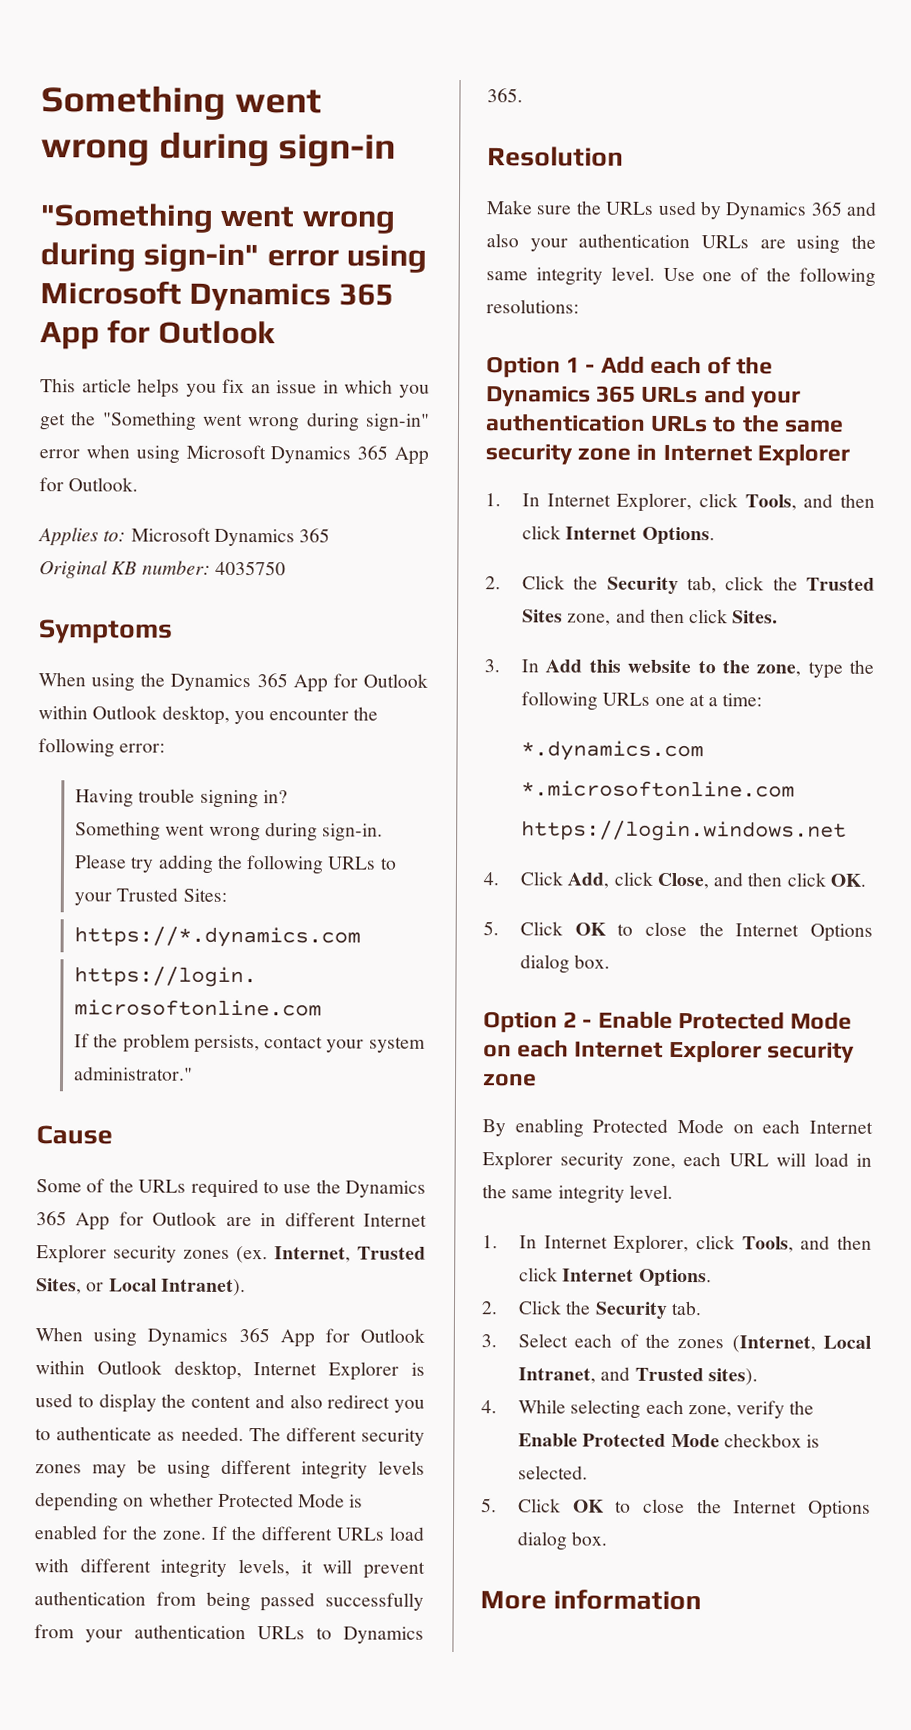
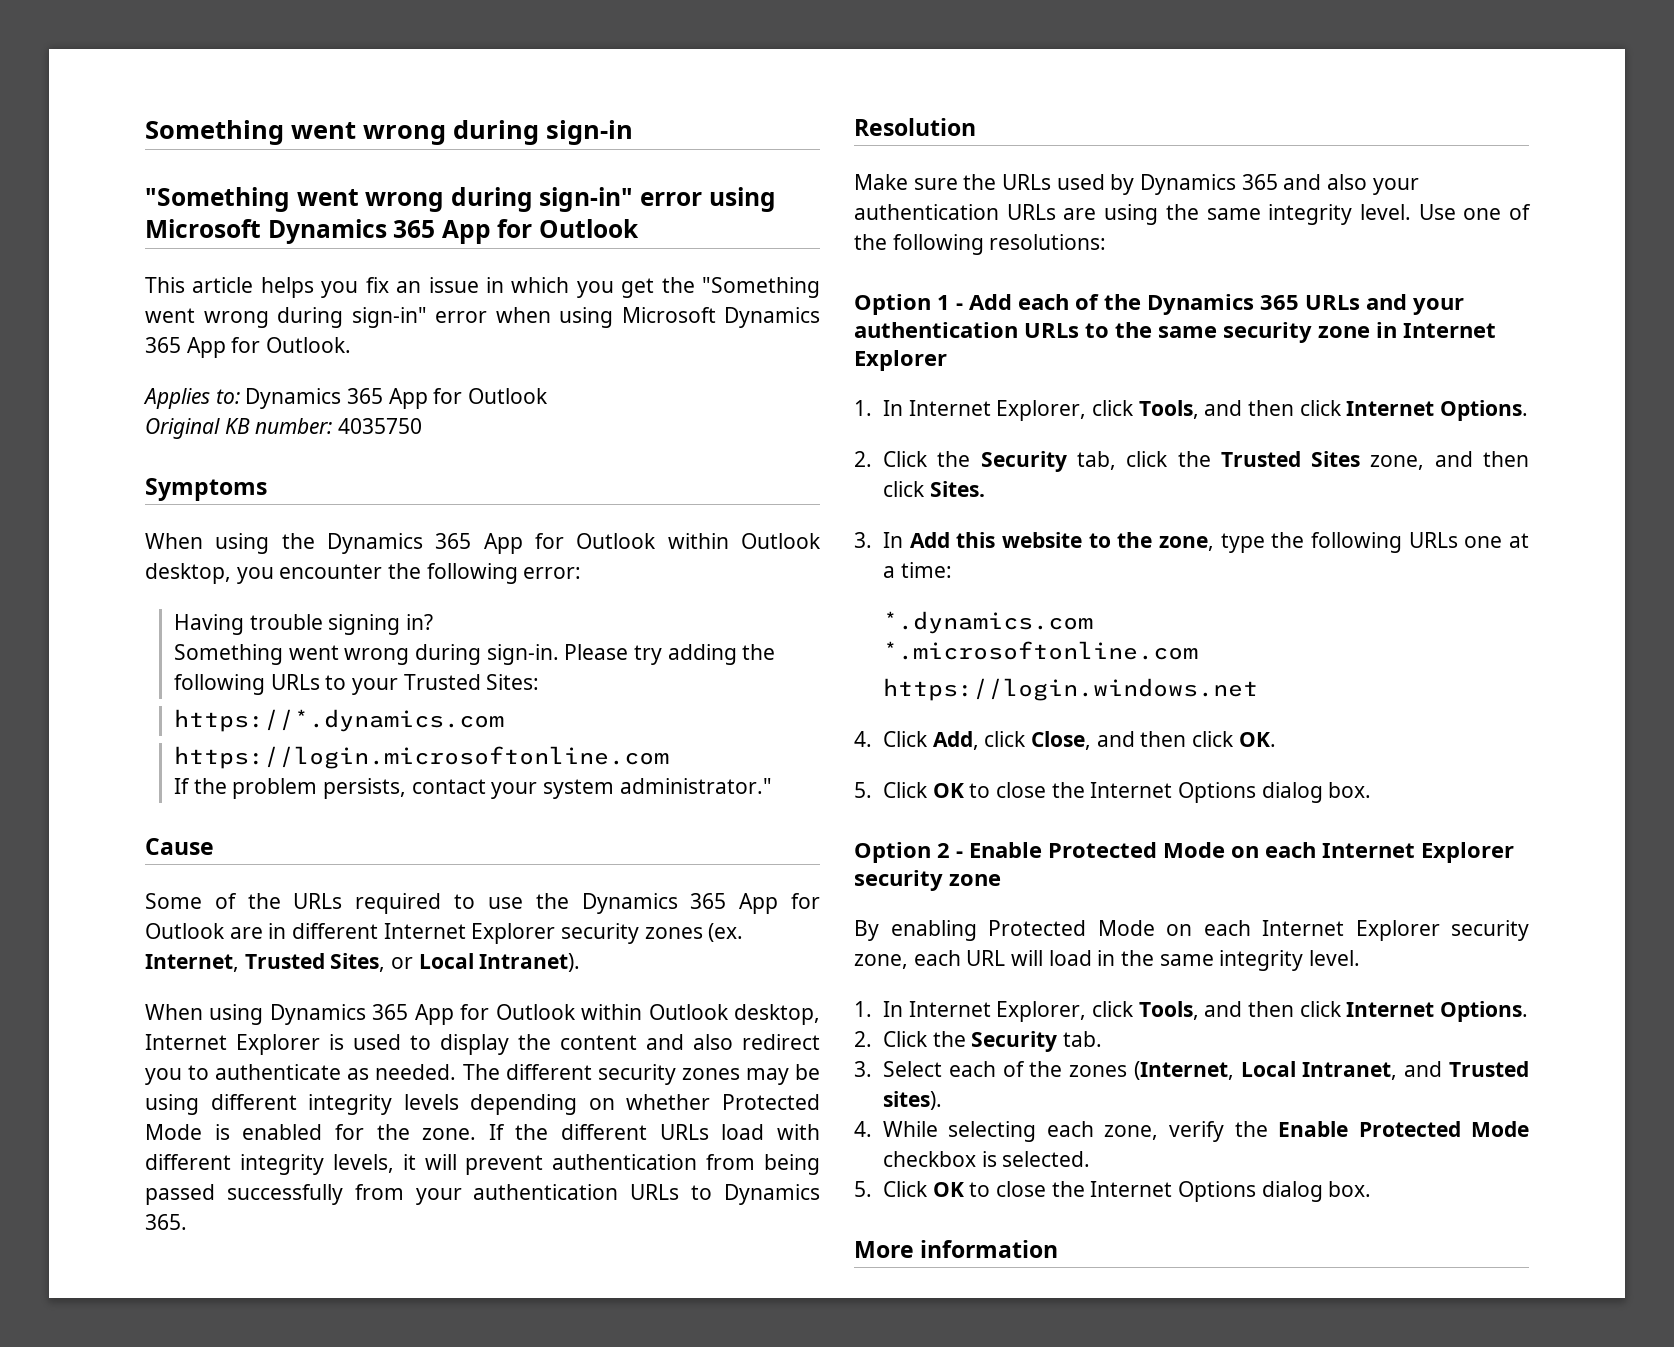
[130,527,331,547] Microsoft Dynamics 365 -> [245,388,549,409] Dynamics 365 App for Outlook

